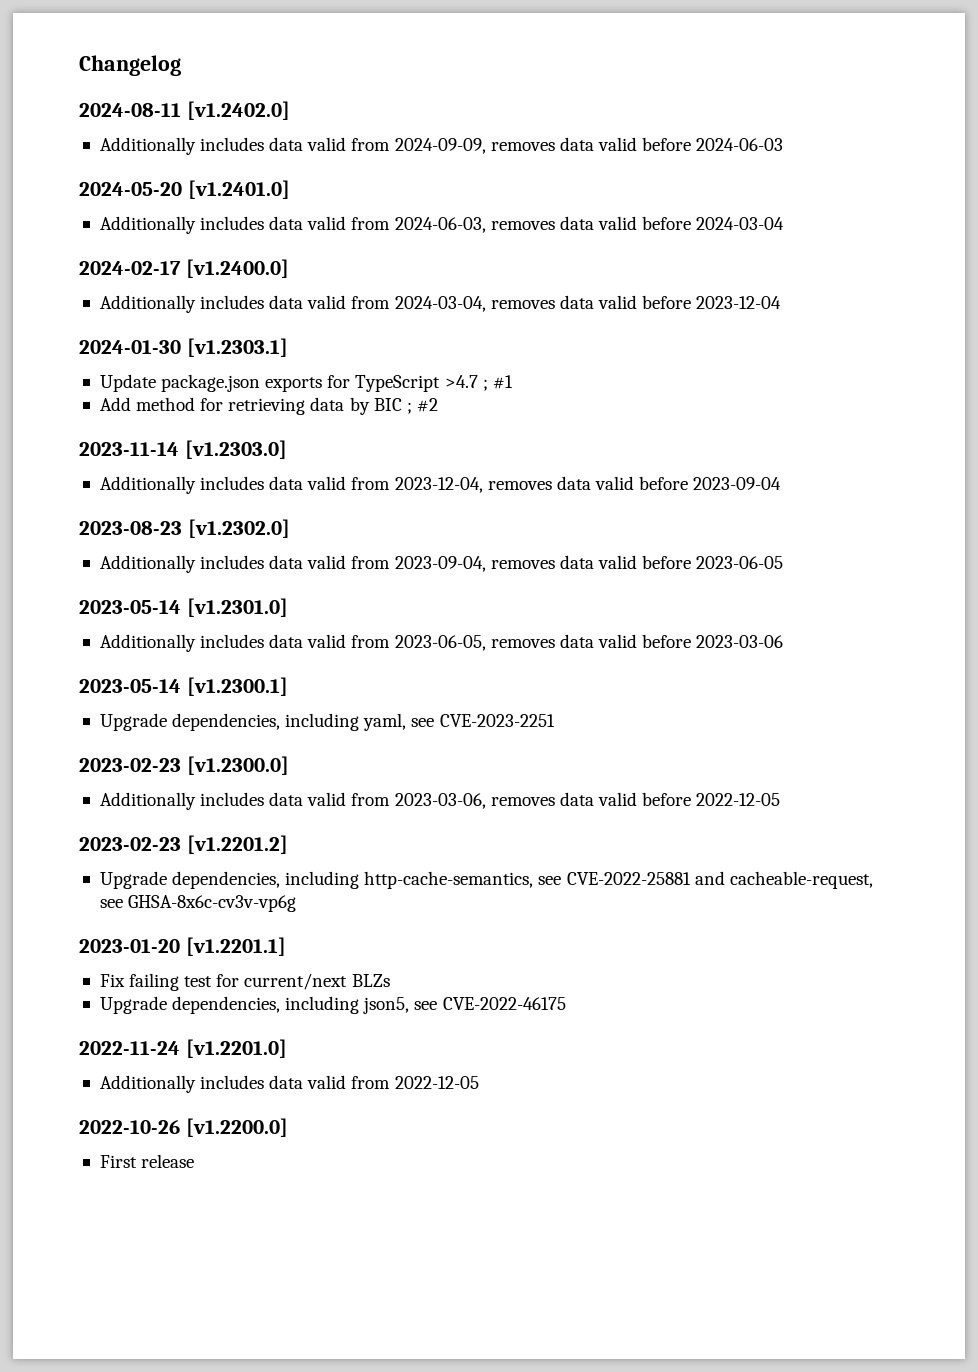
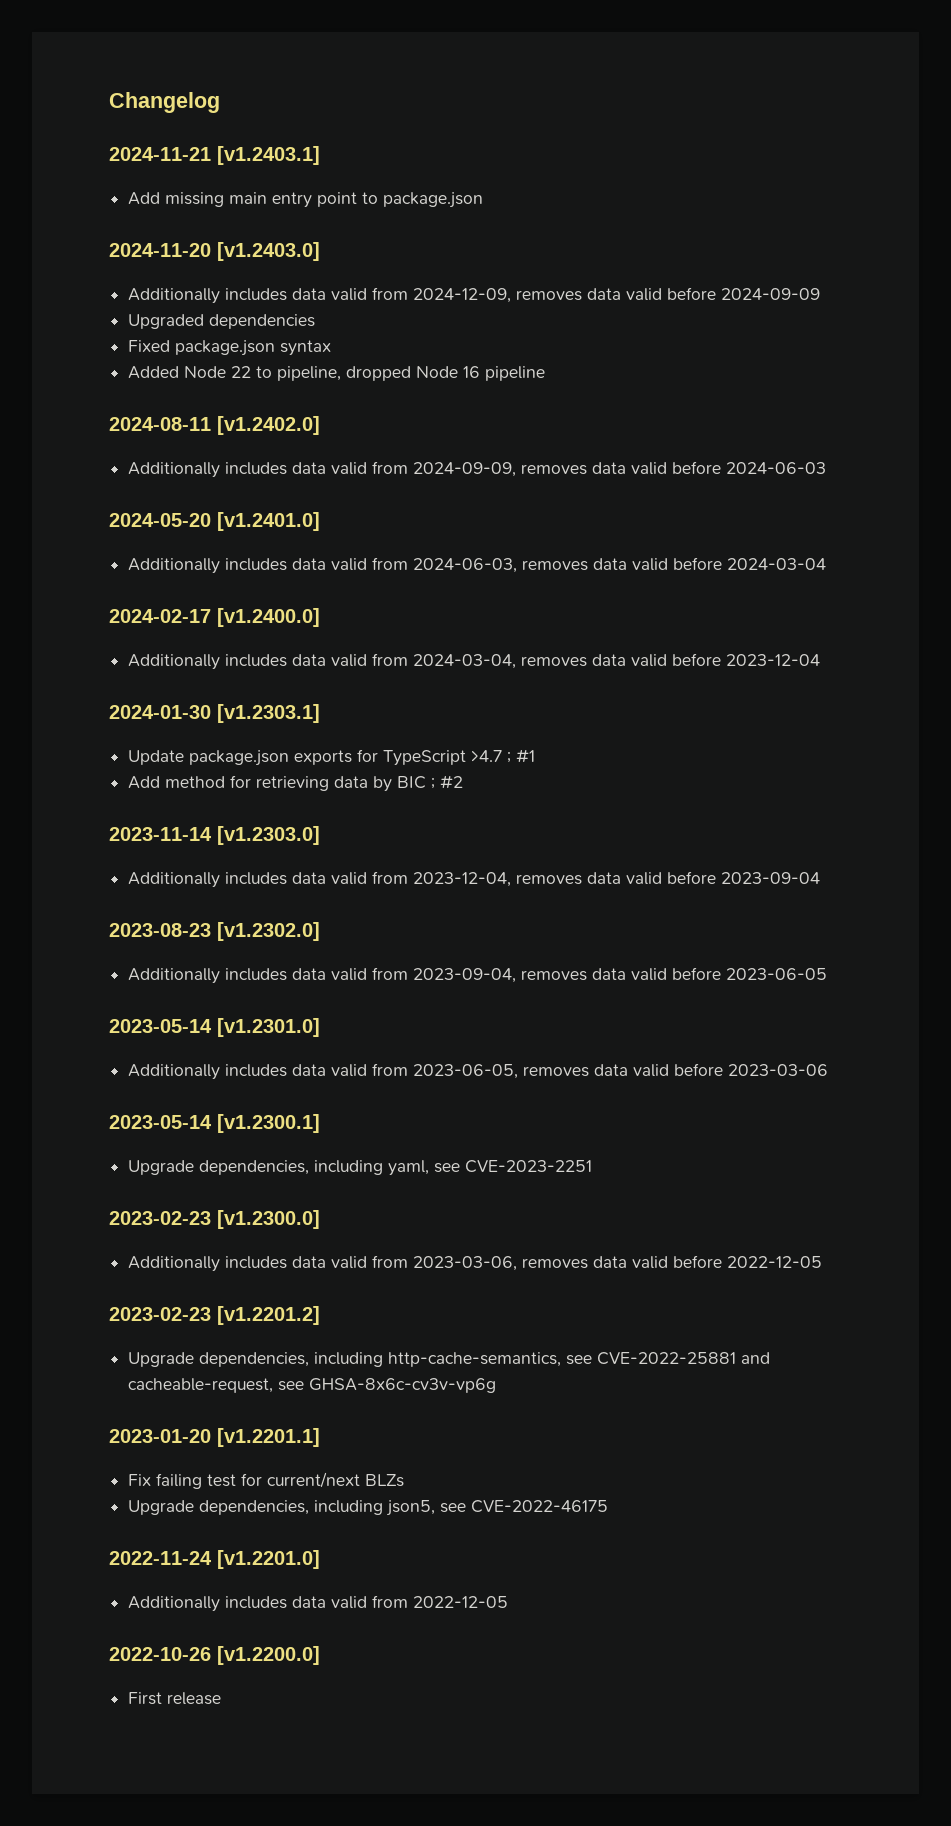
(181, 65) none -> [109,146,320,165] [128,192,484,208] [109,242,320,261] [128,287,821,304] [128,314,316,329] [128,340,332,356] [128,366,546,381] // 2024-11-21 [v1.2403.1] // Add missing main entry point to package.json // 2024-11-20 [v1.2403.0] // Additionally includes data valid from 2024-12-09, removes data valid before 2024-09-09 // Upgraded dependencies // Fixed package.json syntax // Added Node 22 to pipeline, dropped Node 16 pipeline

